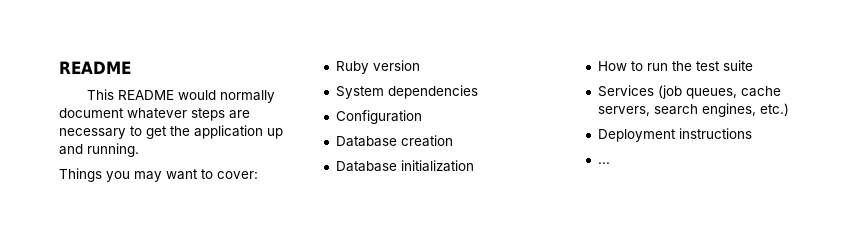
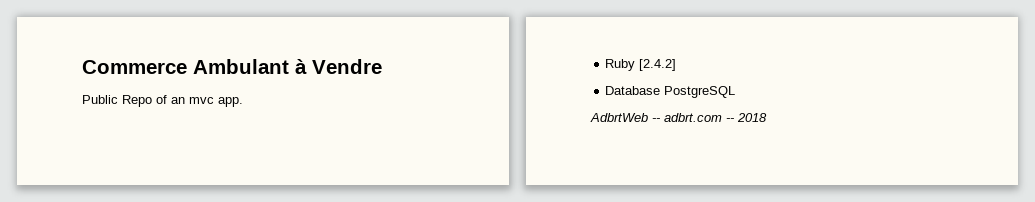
[59,61,131,74] [86,89,275,103] [59,108,250,121] [59,125,283,139] [59,143,139,157] [59,168,258,182] [335,60,420,74] [335,85,478,99] [335,110,422,124] [335,135,453,147] [335,160,474,172] [597,60,753,71] [597,85,781,99] [597,103,789,117] [597,128,752,142] [597,162,610,164] README // This README would normally document whatever steps are necessary to get the application up and running. // Things you may want to cover: // Ruby version // System dependencies // Configuration // Database creation // Database initialization // How to run the test suite // Services (job queues, cache servers, search engines, etc.) // Deployment instructions // ... -> [82,59,382,74] [82,95,243,107] [605,59,677,71] [605,86,736,98] [590,113,767,122] Commerce Ambulant à Vendre // Public Repo of an mvc app. // Ruby [2.4.2] // Database PostgreSQL // AdbrtWeb -- adbrt.com -- 2018

